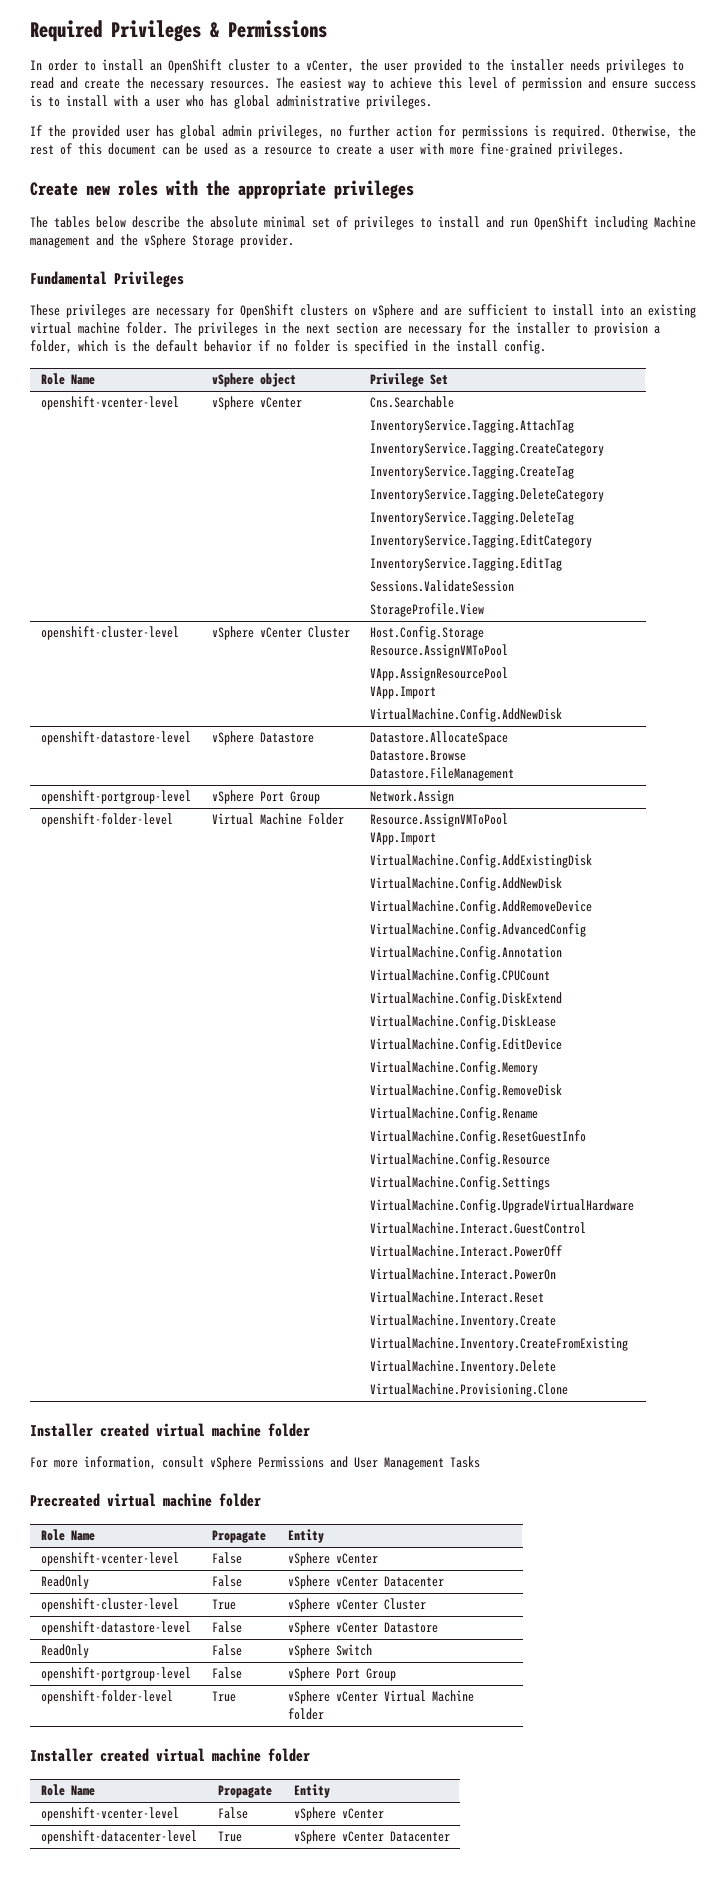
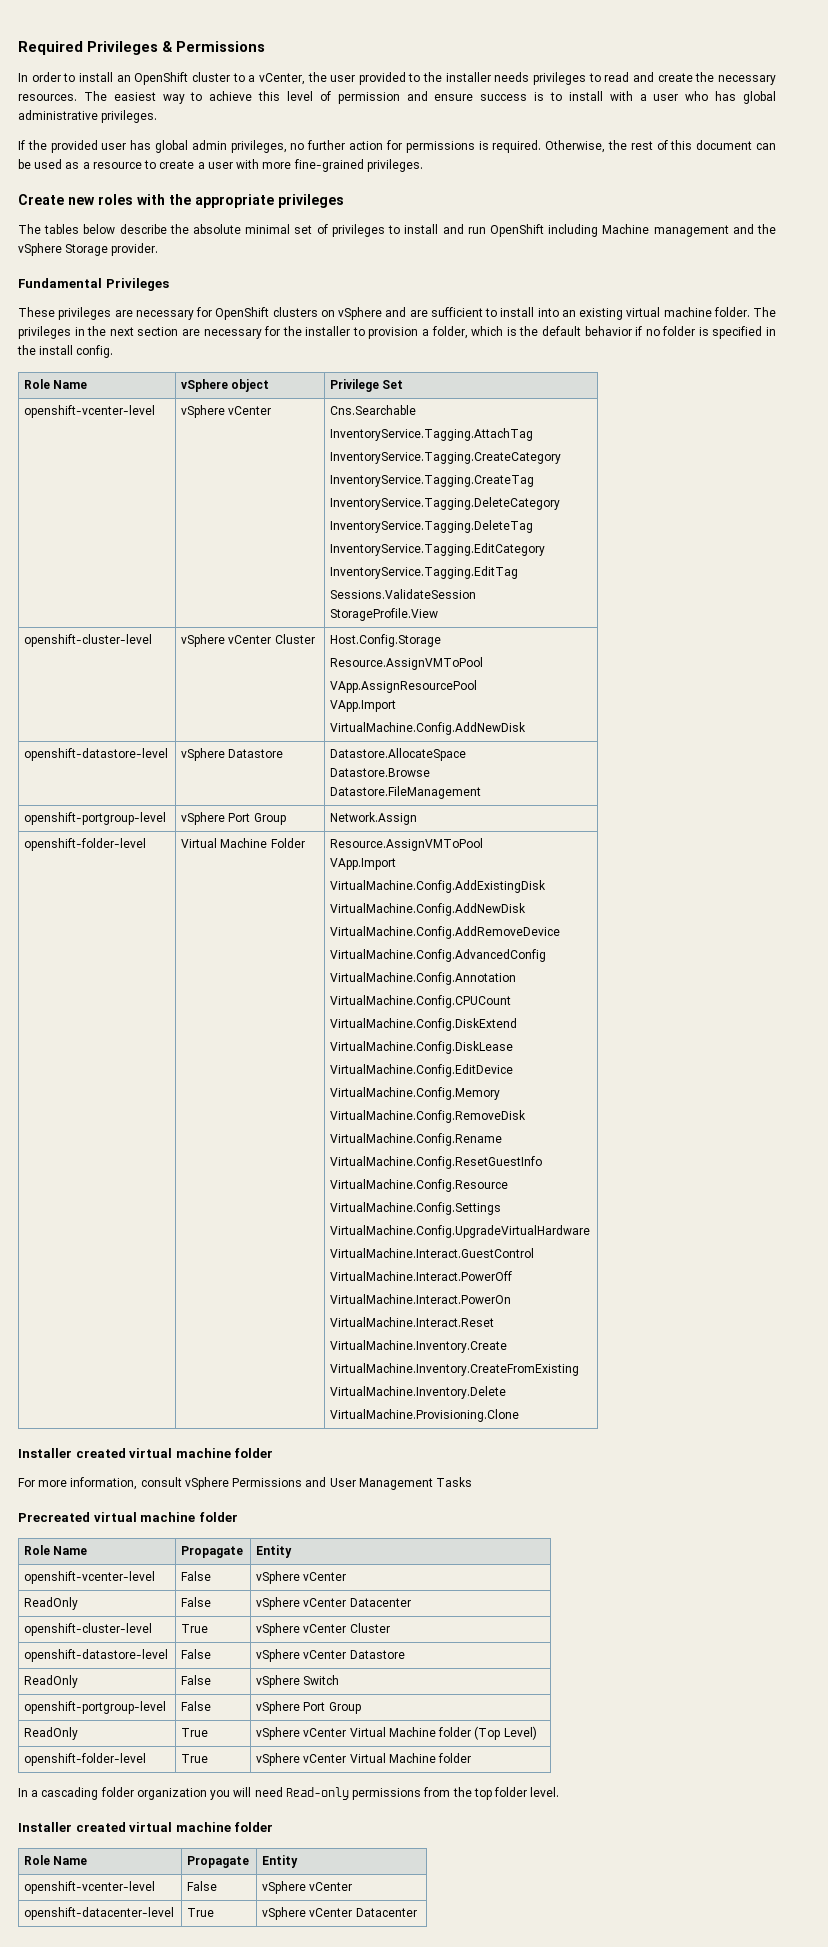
(396, 1674) none -> [24,1727,79,1740] [181,1728,209,1737] [256,1726,537,1740] // ReadOnly | True | vSphere vCenter Virtual Machine folder (Top Level)
(324, 1714) none -> [18,1787,560,1800] // In a cascading folder organization you will need Read-only permissions from the top folder level.

